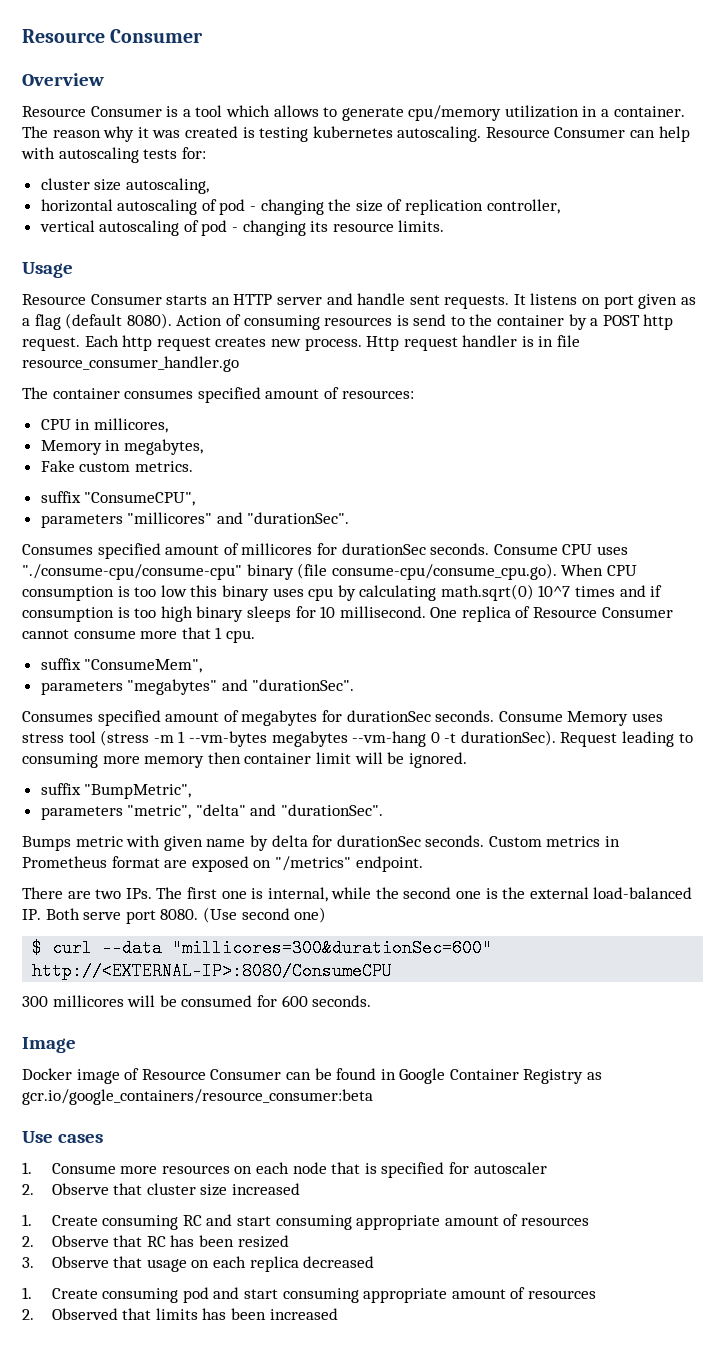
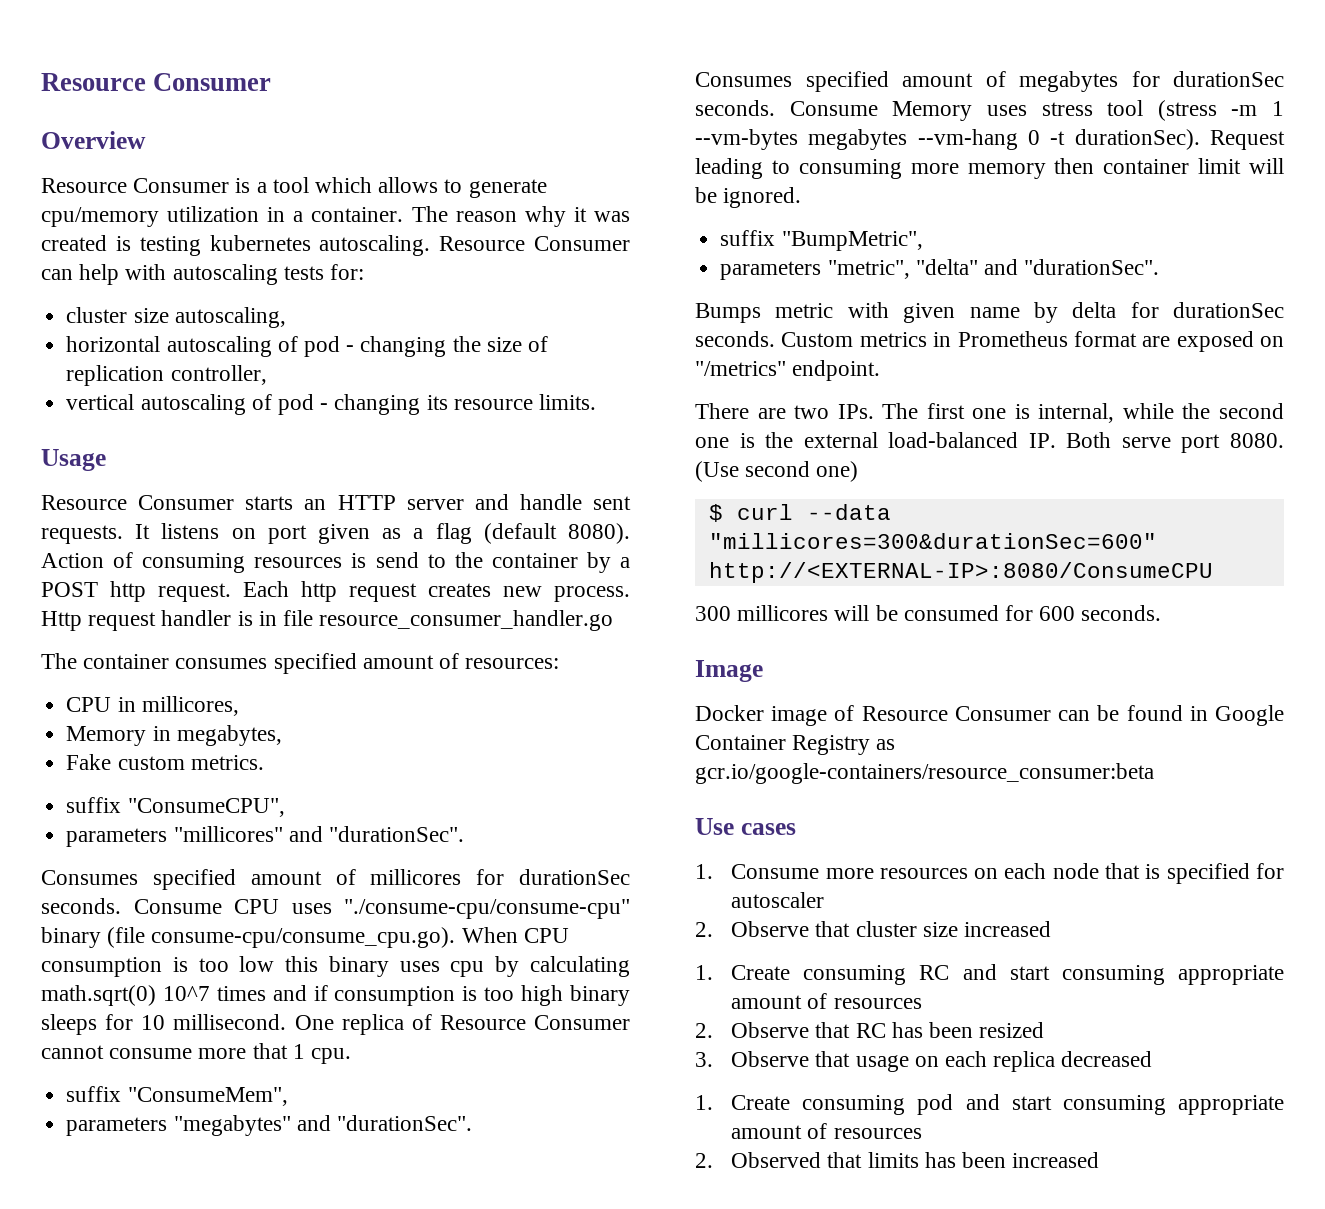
[22,1089,373,1105] gcr.io/google_containers/resource_consumer:beta -> [695,763,1154,784] gcr.io/google-containers/resource_consumer:beta

